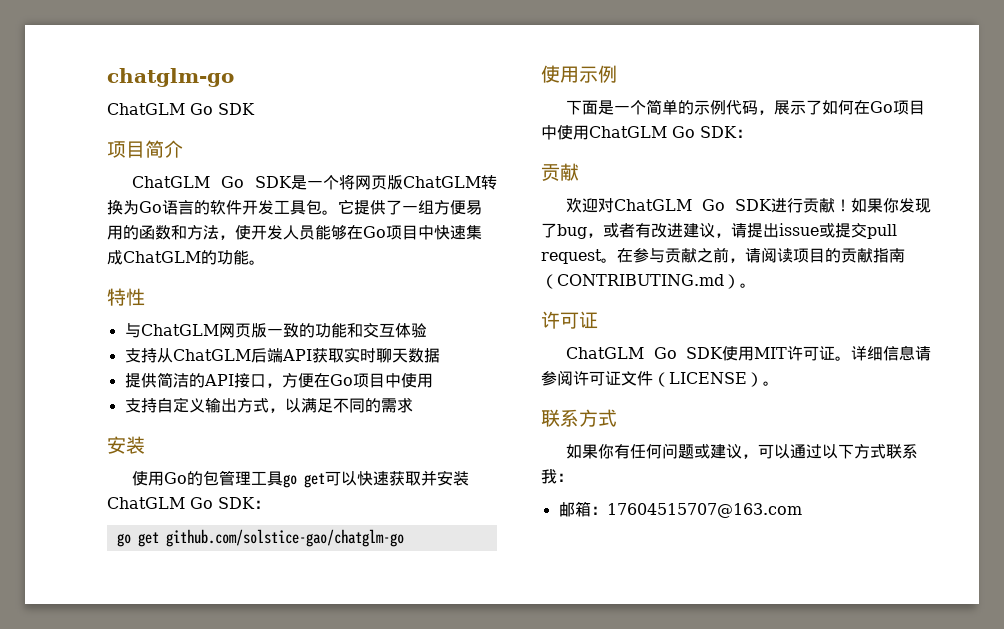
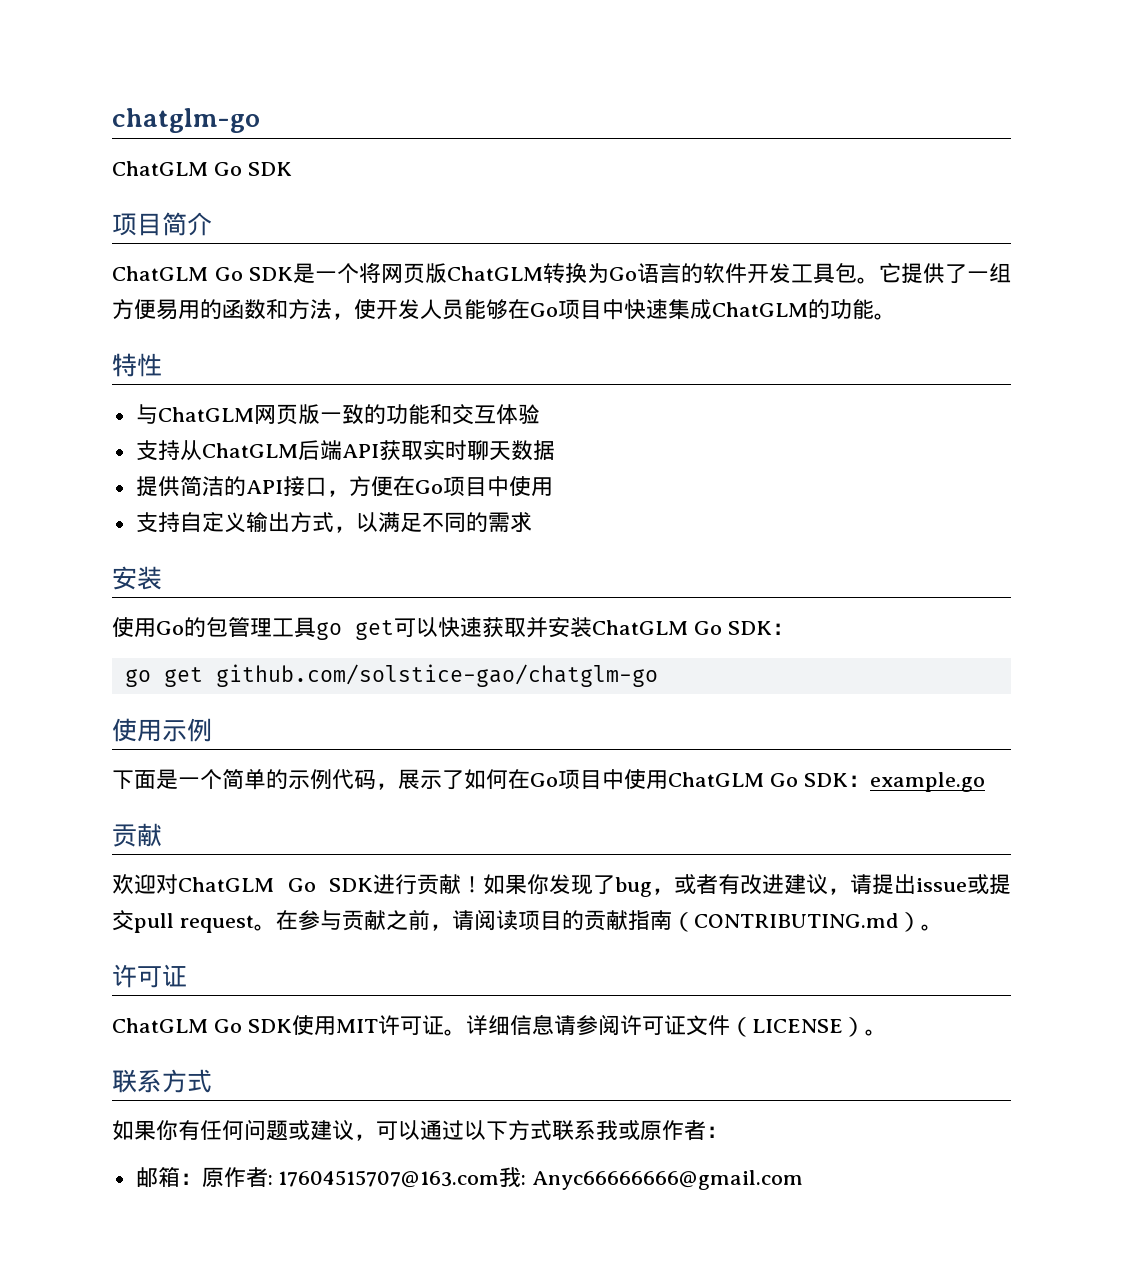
(752, 133) none -> [869,772,985,792] example.go
(557, 476) none -> [618,1120,706,1141] 或原作者
[606,503,802,518] 17604515707@163.com -> [201,1167,804,1190] 原作者: 17604515707@163.com我: Anyc66666666@gmail.com

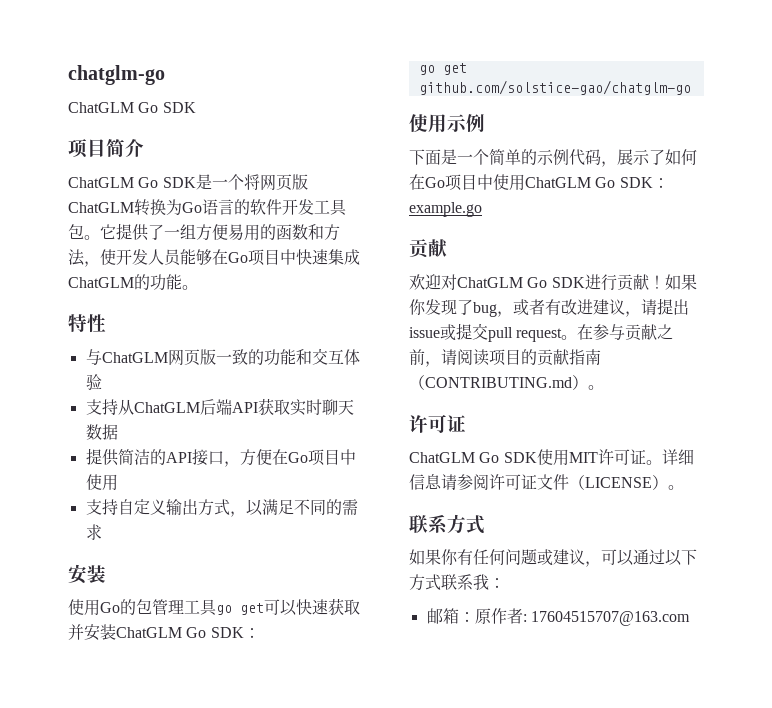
[618,1120,706,1141] 或原作者 -> (489, 582) none
[499,1167,804,1190] 我: Anyc66666666@gmail.com -> (690, 618) none

